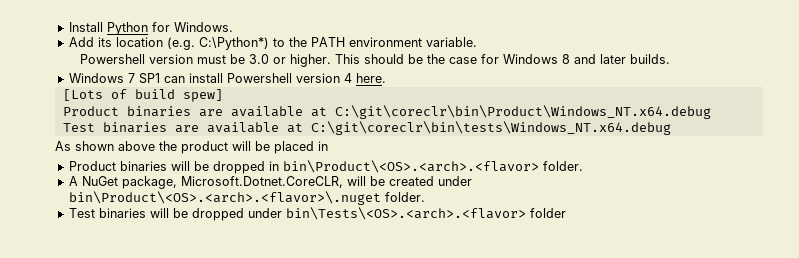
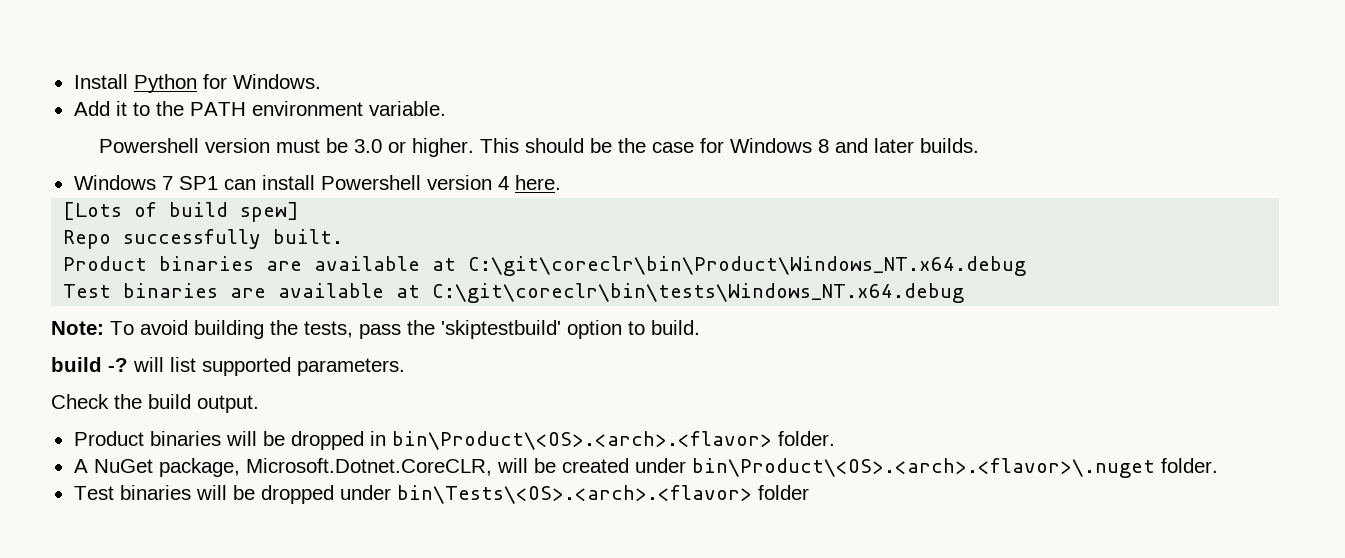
[97,37,269,50] its location (e.g. C:\Python*) -> [115,101,127,116] it
(223, 95) none -> [63,229,344,249] // Repo successfully built.
[55,141,328,154] As shown above the product will be placed in -> [51,320,700,339] [51,357,405,376] [51,394,259,413] Note: To avoid building the tests, pass the 'skiptestbuild' option to build. // build -? will list supported parameters. // Check the build output.

